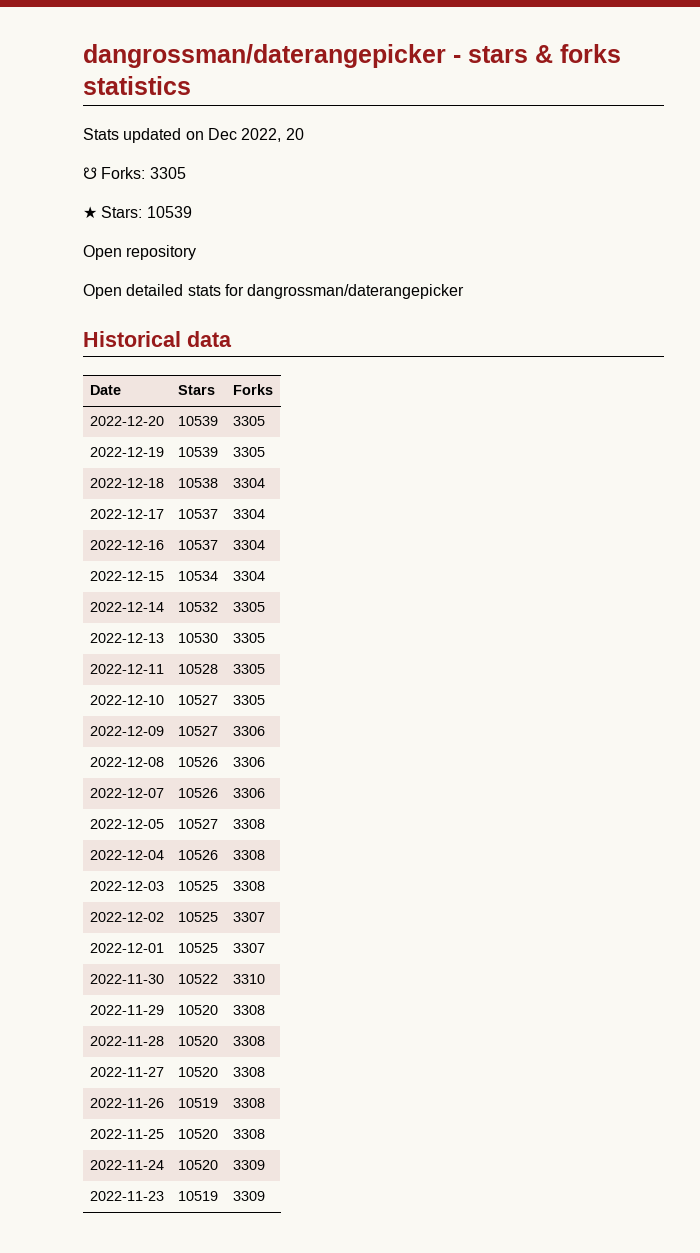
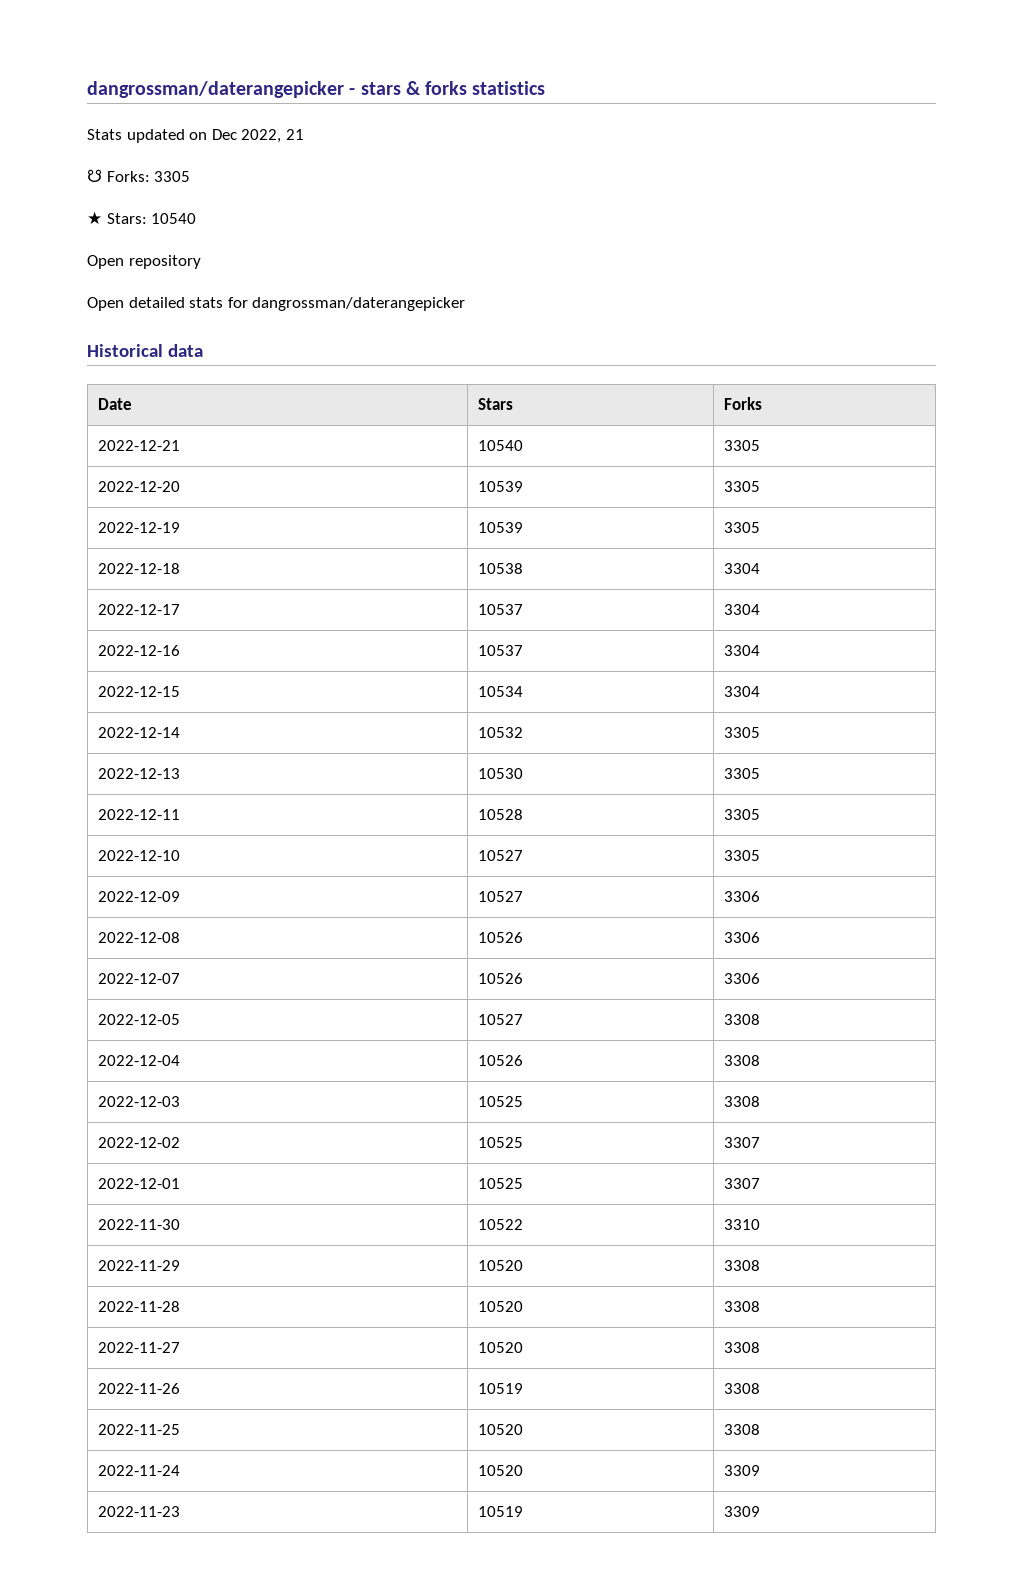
[285,128,304,140] 20 -> [285,129,304,140] 21
[146,206,192,218] 10539 -> [151,213,197,224] 10540
(273, 389) none -> [98,440,181,451] [478,440,524,451] [724,440,761,451] // 2022-12-21 | 10540 | 3305

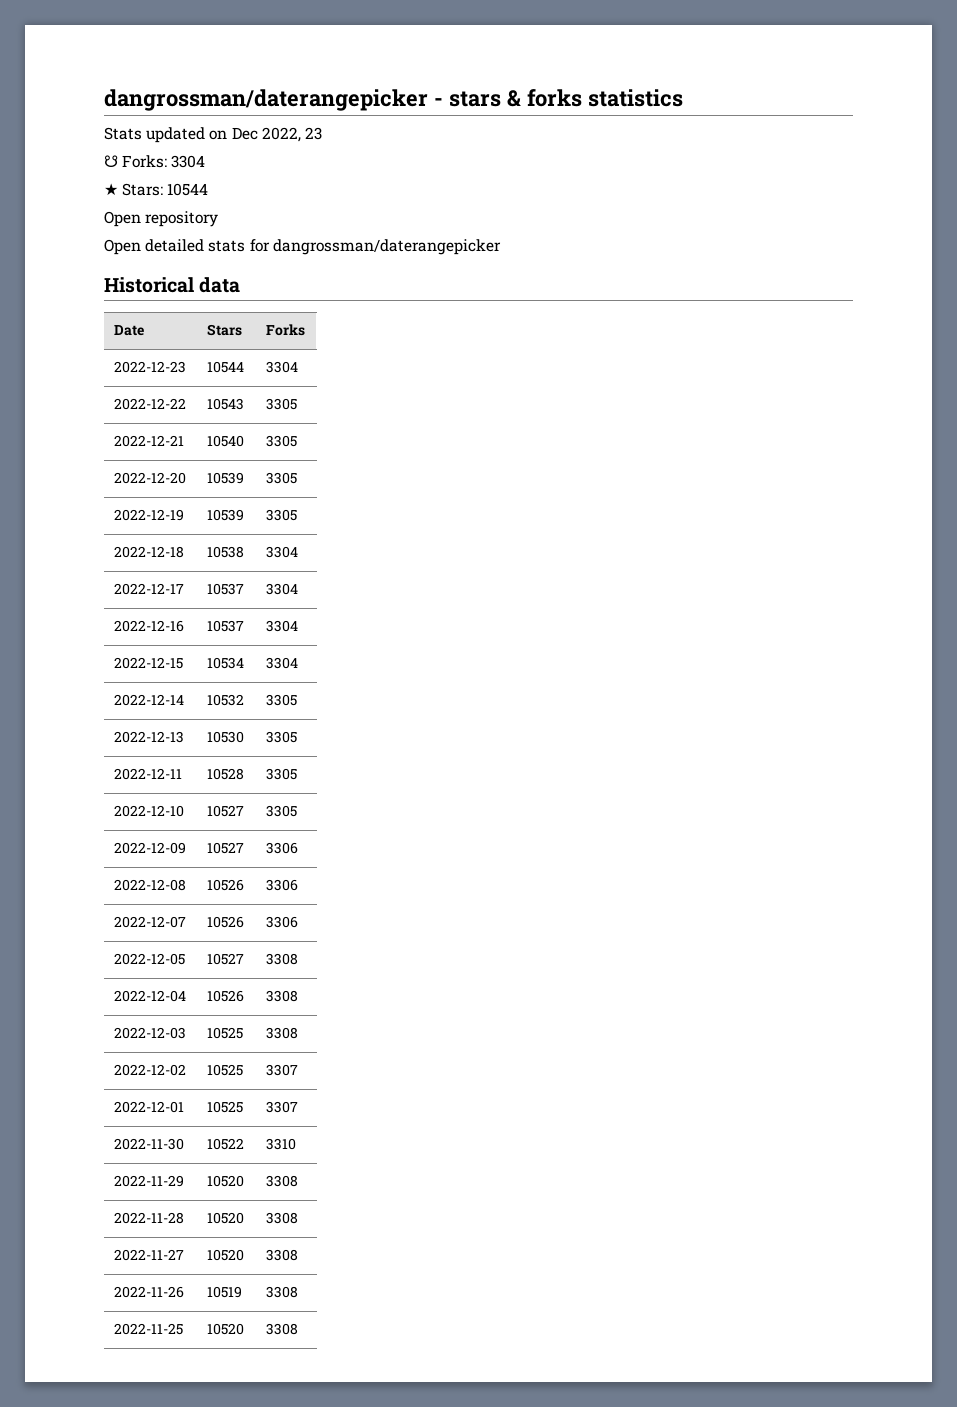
[285,129,304,140] 21 -> [304,127,322,140] 23
[154,171,191,182] 3305 -> [171,155,206,168] 3304
[151,213,197,224] 10540 -> [167,183,209,196] 10544
(763, 403) none -> [114,361,187,373] [207,361,245,373] [266,361,299,373] [114,398,187,410] [207,398,245,410] [266,398,298,410] // 2022-12-23 | 10544 | 3304 // 2022-12-22 | 10543 | 3305
[98,1465,181,1476] [478,1465,524,1476] [724,1465,761,1476] [98,1506,181,1517] [478,1506,524,1517] [724,1506,761,1517] // 2022-11-24 | 10520 | 3309 // 2022-11-23 | 10519 | 3309 -> (299, 1329) none

